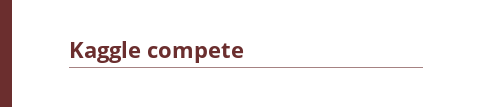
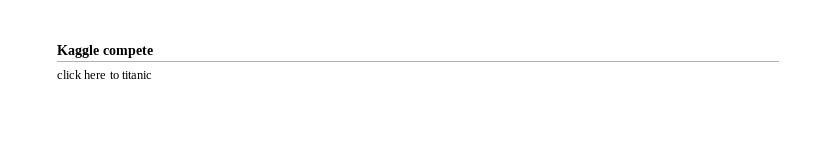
(244, 53) none -> [57,70,153,79] // click here to titanic

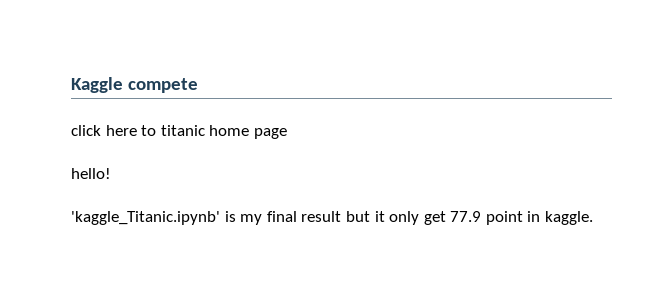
(153, 75) none -> [209,125,287,139] [71,168,111,179] [71,211,594,225] home page // hello! // 'kaggle_Titanic.ipynb' is my final result but it only get 77.9 point in kaggle.

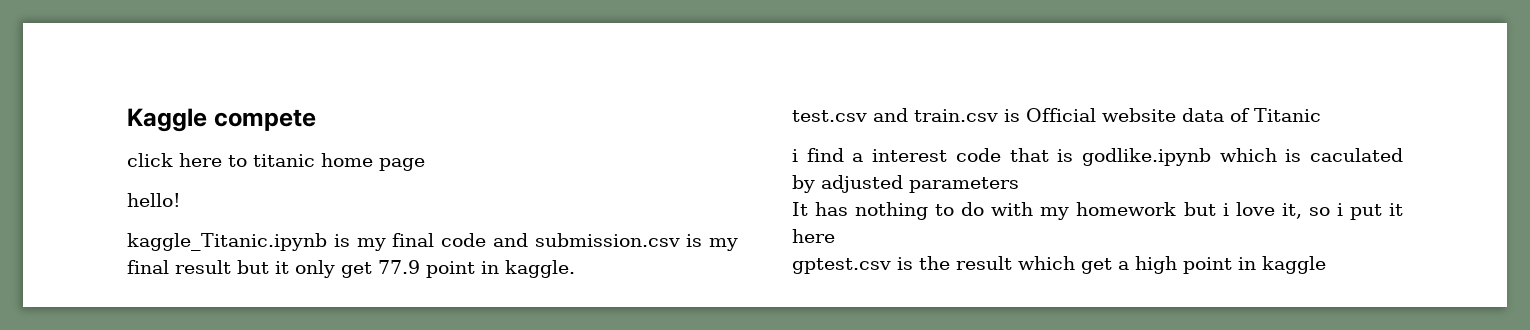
[71,211,220,225] 'kaggle_Titanic.ipynb' -> [127,233,680,251] kaggle_Titanic.ipynb is my final code and submission.csv
(594, 218) none -> [792,108,1321,122] [792,148,1403,166] [792,175,1019,193] [792,202,1403,220] [792,229,835,243] [792,256,1326,274] // test.csv and train.csv is Official website data of Titanic // i find a interest code that is godlike.ipynb which is caculated by adjusted parameters // It has nothing to do with my homework but i love it, so i put it here // gptest.csv is the result which get a high point in kaggle

